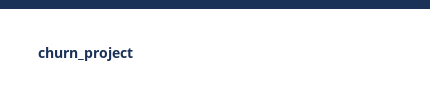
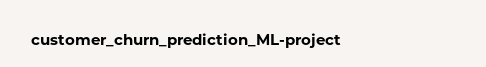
[38,47,133,61] churn_project -> [31,33,341,48] customer_churn_prediction_ML-project

